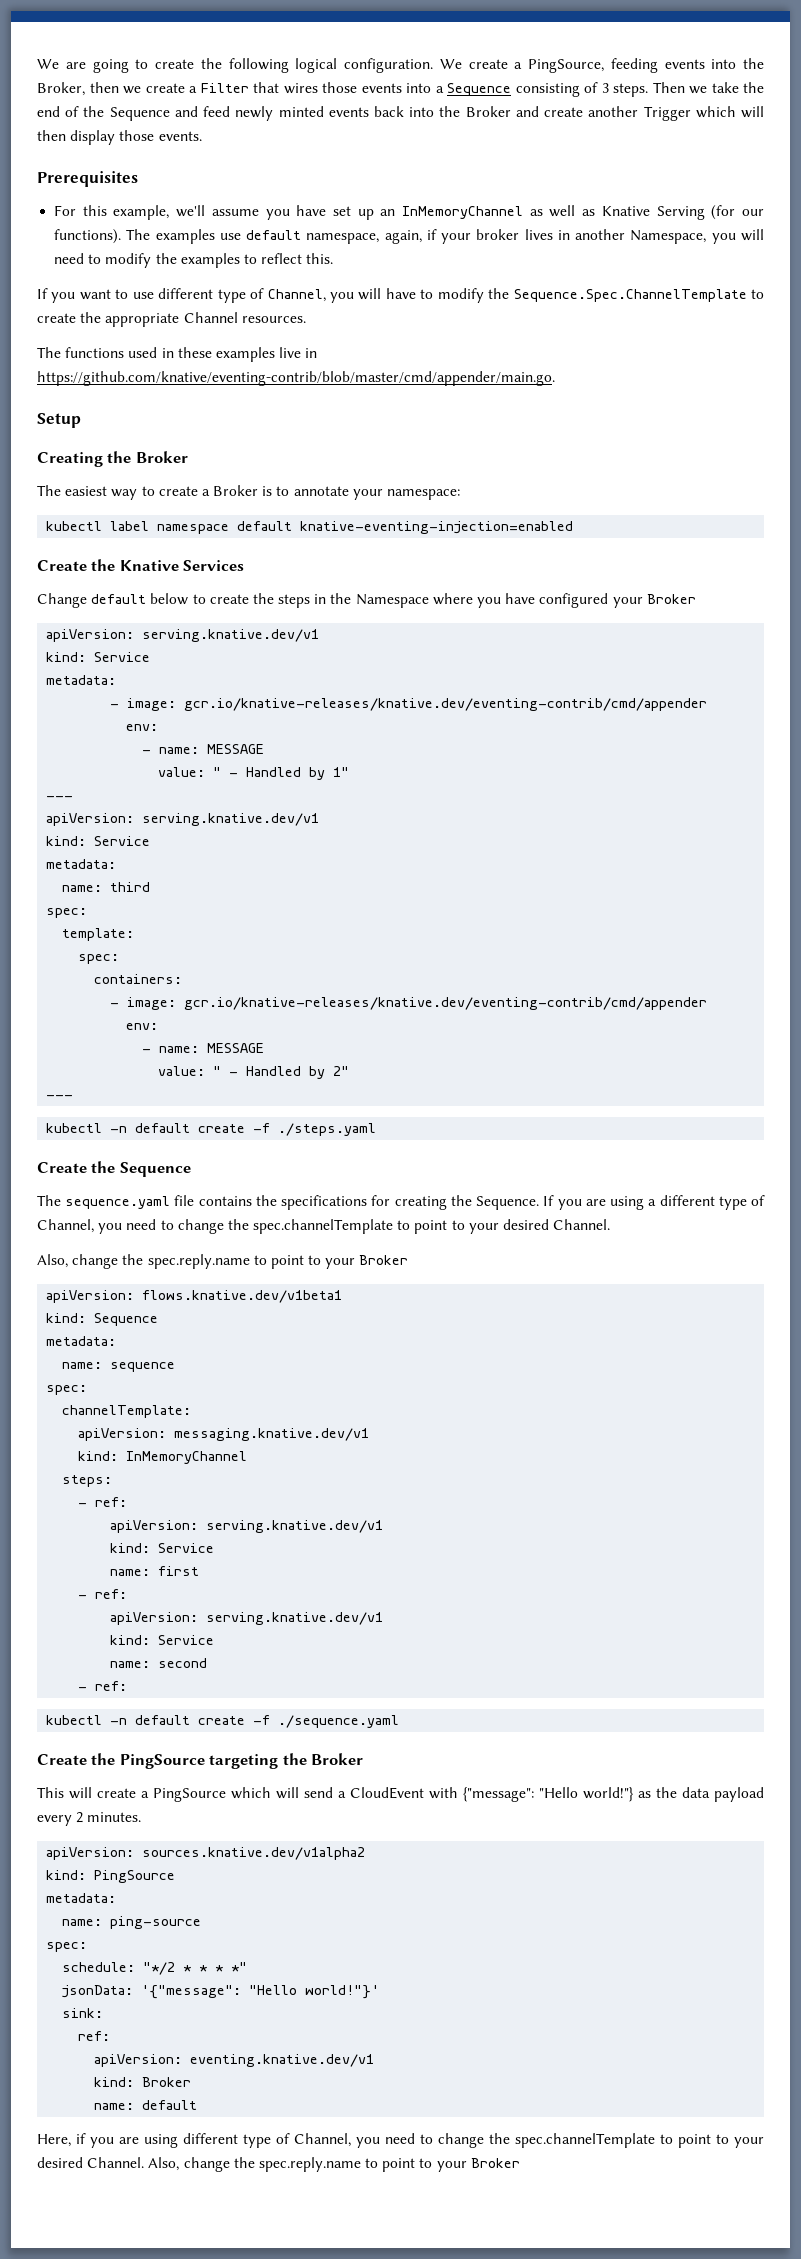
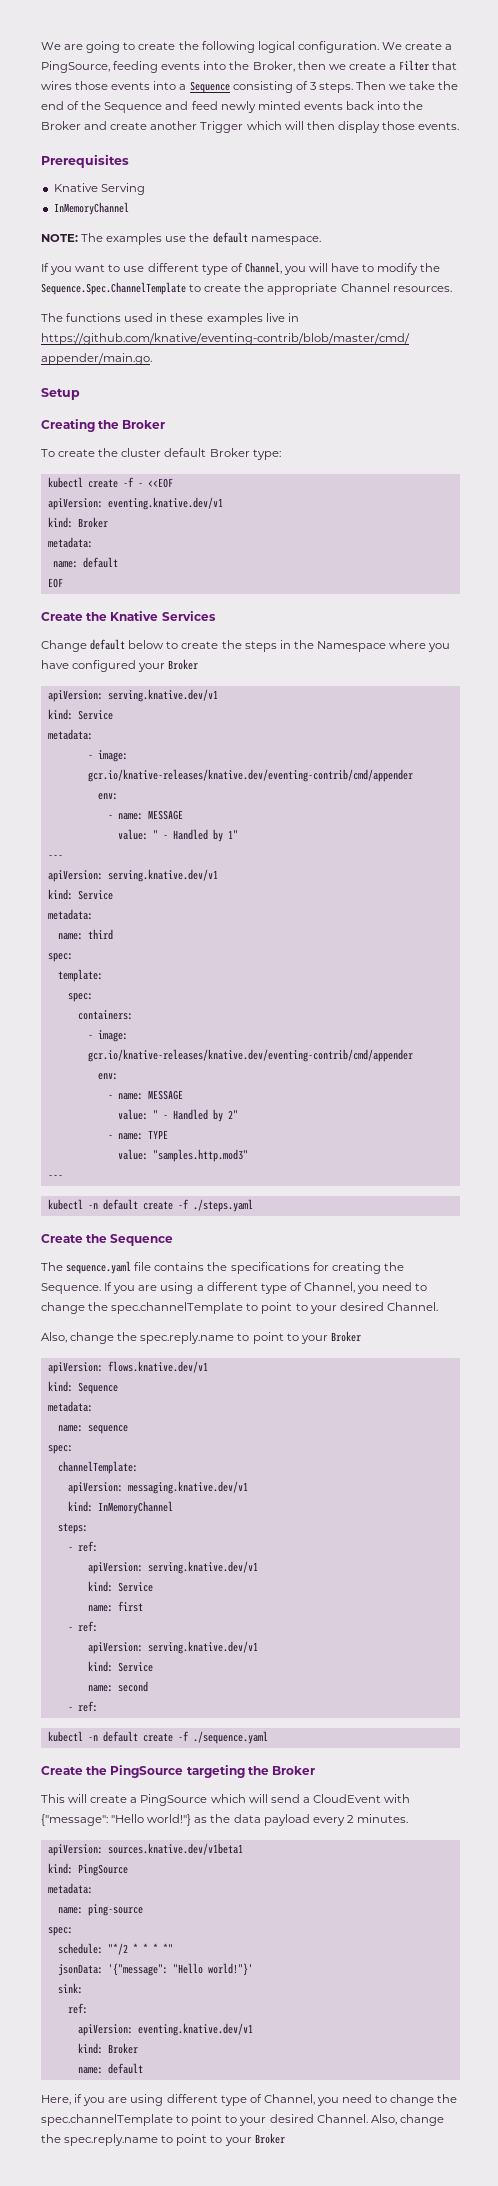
[54,205,765,220] [54,229,764,244] [54,253,334,268] For this example, we'll assume you have set up an InMemoryChannel as well as Knative Serving (for our functions). The examples use default namespace, again, if your broker lives in another Namespace, you will need to modify the examples to reflect this. -> [53,183,145,195] [53,202,129,215] [41,232,321,245] Knative Serving // InMemoryChannel // NOTE: The examples use the default namespace.
[37,485,461,500] [46,521,574,534] The easiest way to create a Broker is to annotate your namespace: // kubectl label namespace default knative-eventing-injection=enabled -> [41,448,281,460] [47,477,173,488] [47,497,223,510] [47,517,108,528] [47,537,93,548] [52,557,118,568] [47,578,63,588] To create the cluster default Broker type: // kubectl create -f - <<EOF // apiVersion: eventing.knative.dev/v1 // kind: Broker // metadata: // name: default // EOF
(350, 1071) none -> [107,1130,168,1140] [117,1149,248,1162] // - name: TYPE // value: "samples.http.mod3"
[142,1290,343,1303] flows.knative.dev/v1beta1 -> [107,1361,208,1373] flows.knative.dev/v1
[142,1847,366,1860] sources.knative.dev/v1alpha2 -> [107,1843,243,1855] sources.knative.dev/v1beta1

